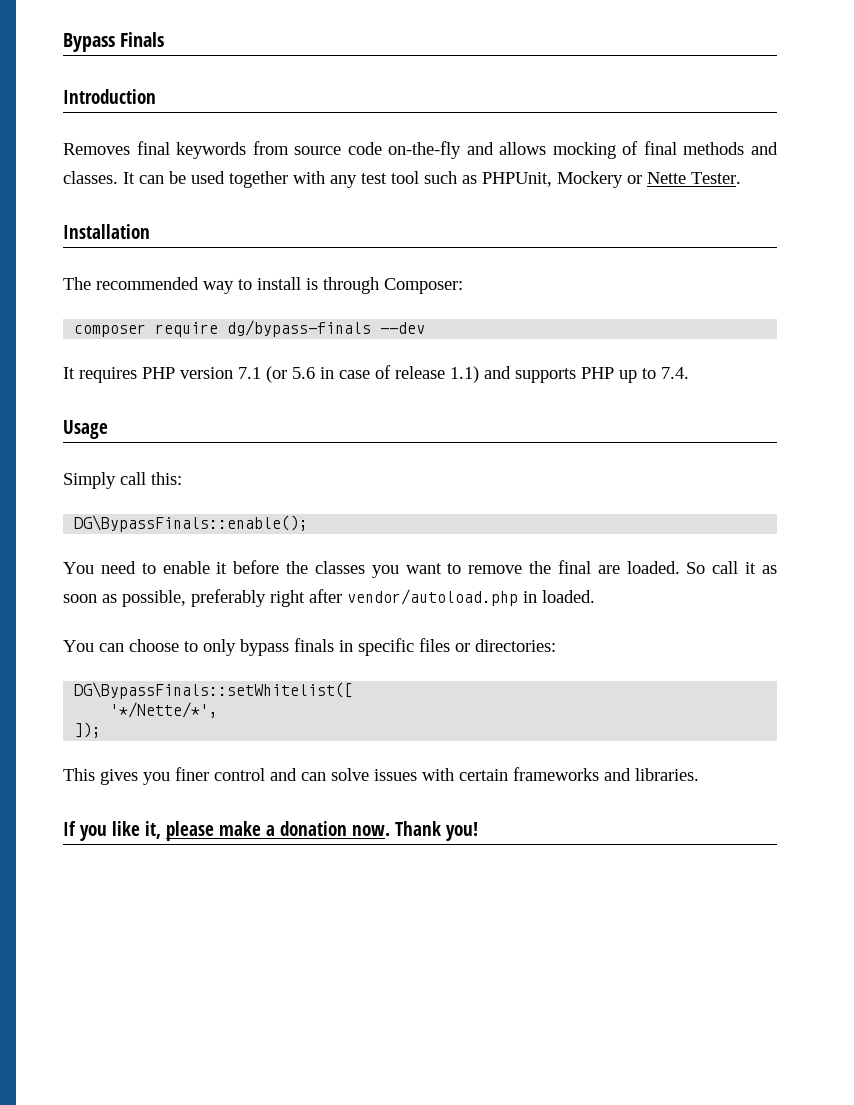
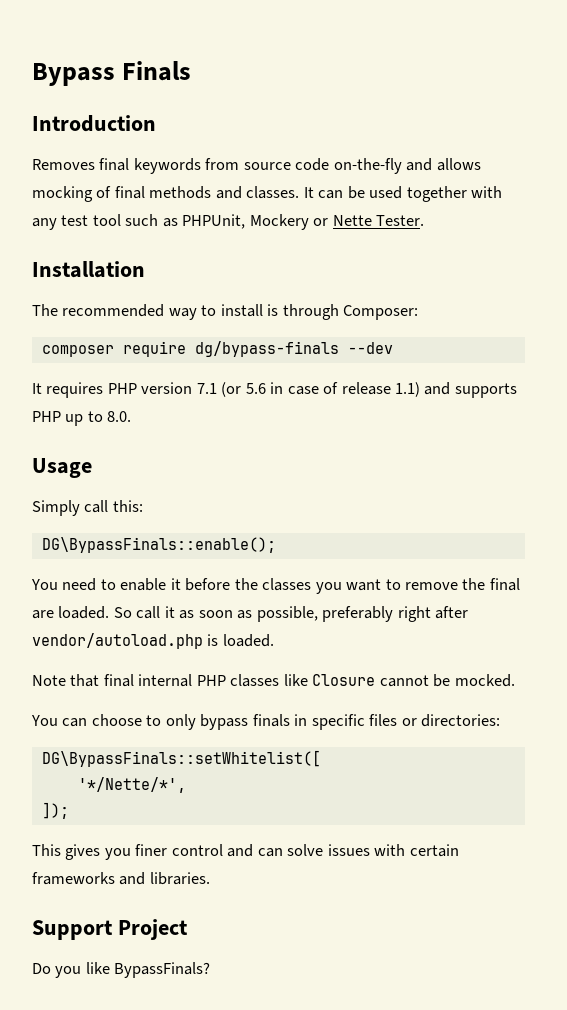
[661,367,689,379] 7.4. -> [107,411,132,422] 8.0.
[523,590,595,603] in loaded. -> [207,634,274,647] [32,674,515,687] is loaded. // Note that final internal PHP classes like Closure cannot be mocked.
[63,821,478,841] If you like it, please make a donation now. Thank you! -> [32,919,188,940] [32,962,211,978] Support Project // Do you like BypassFinals?

